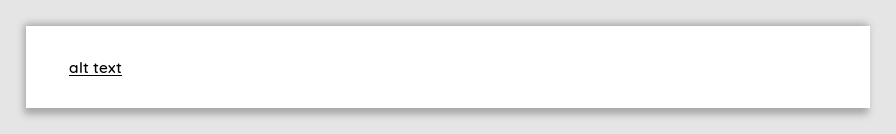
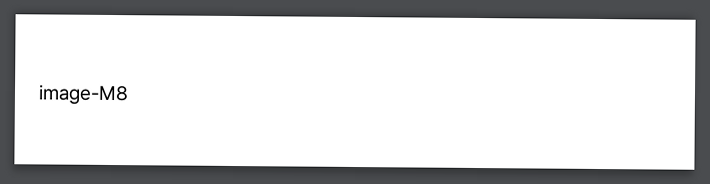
[69,62,123,73] alt text -> [38,84,129,106] image-M8

